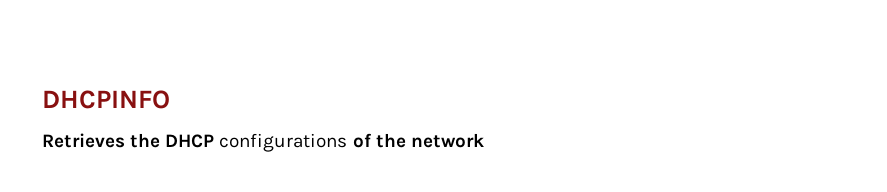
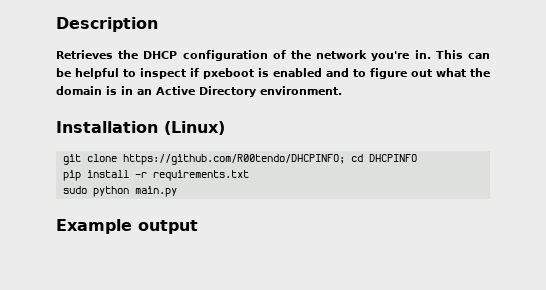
[42,90,170,109] DHCPINFO -> [56,17,158,32] Description
[219,133,348,152] configurations -> [182,50,268,61] configuration
(484, 140) none -> [371,50,490,61] [56,68,490,79] [56,86,342,97] [56,121,225,135] [62,154,417,165] [62,170,249,181] [62,186,177,197] [56,219,198,234] you're in. This can be helpful to inspect if pxeboot is enabled and to figure out what the domain is in an Active Directory environment. // Installation (Linux) // git clone https://github.com/R00tendo/DHCPINFO; cd DHCPINFO // pip install -r requirements.txt // sudo python main.py // Example output

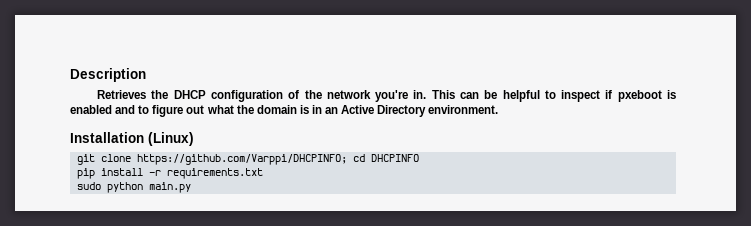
[122,154,345,165] https://github.com/R00tendo/DHCPINFO; -> [136,154,347,165] https://github.com/Varppi/DHCPINFO;
[56,219,198,234] // Example output -> (191, 187) none

